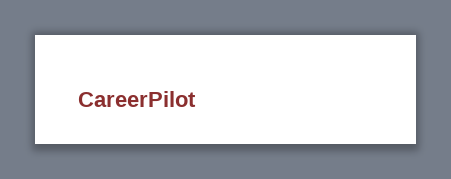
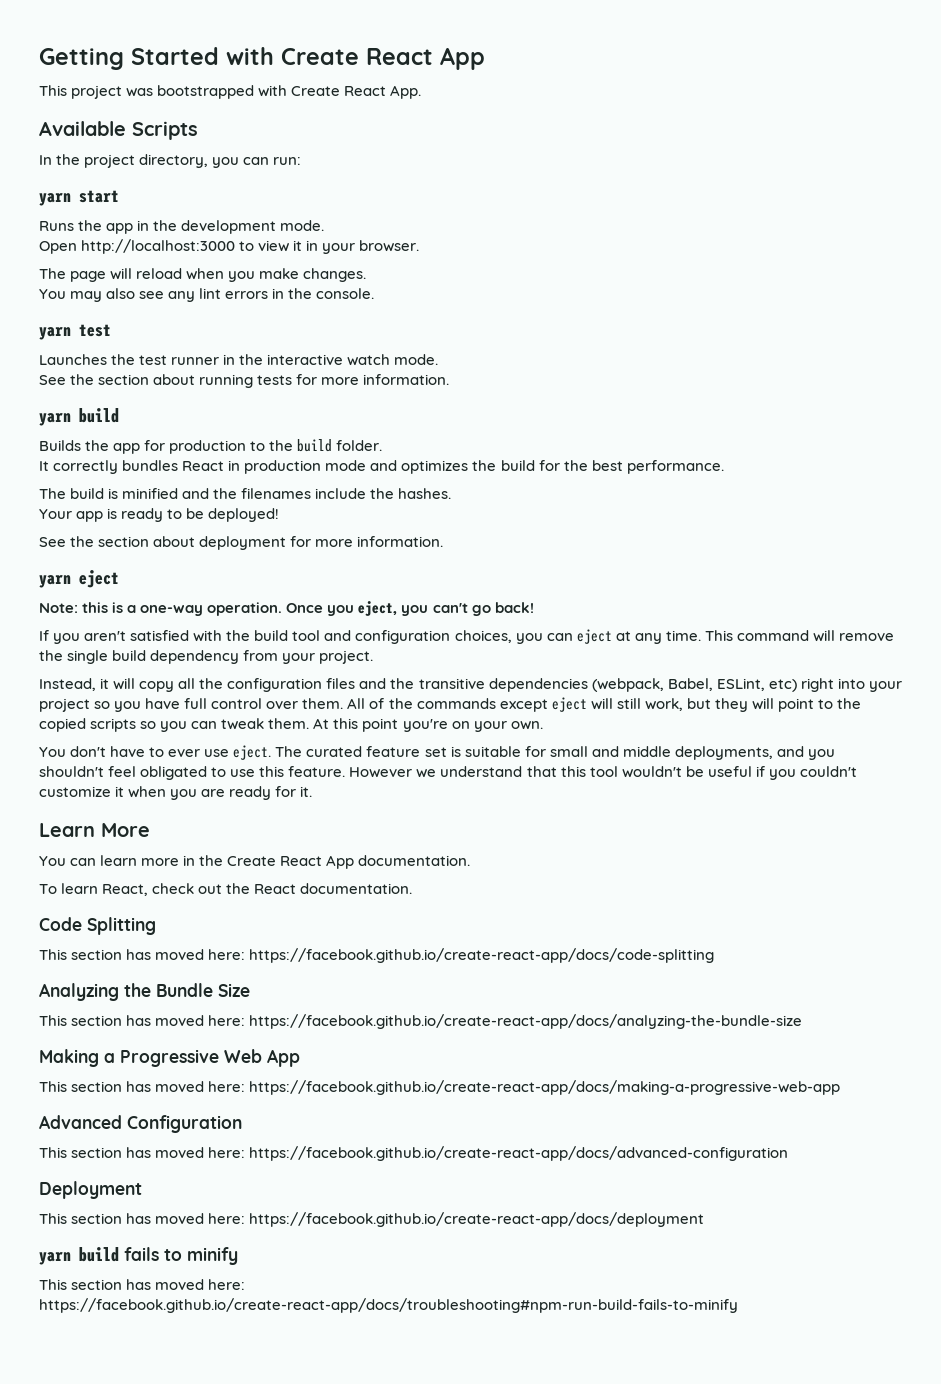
[78,91,196,107] CareerPilot -> [39,47,485,70] [39,85,422,99] [39,121,198,140] [39,154,302,168] [39,190,119,206] [39,220,325,234] [39,239,420,254] [39,268,367,282] [39,288,375,302] [39,324,111,340] [39,354,439,366] [39,374,450,388] [39,408,119,426] [39,439,383,454] [39,460,724,474] [39,488,452,499] [39,508,280,522] [39,536,444,550] [39,570,119,588] [39,601,534,616] [39,629,894,644] [39,650,374,664] [39,678,902,692] [39,697,862,712] [39,718,543,732] [39,745,835,760] [39,766,857,780] [39,786,313,800] [39,823,150,837] [39,855,471,869] [39,883,413,896] [39,917,156,935] [39,948,715,963] [39,983,250,1001] [39,1014,803,1029] [39,1049,300,1067] [39,1080,841,1095] [39,1115,242,1133] [39,1146,789,1161] [39,1181,142,1199] [39,1212,705,1227] [39,1247,238,1265] [39,1279,246,1290] [39,1298,738,1313] Getting Started with Create React App // This project was bootstrapped with Create React App. // Available Scripts // In the project directory, you can run: // yarn start // Runs the app in the development mode. // Open http://localhost:3000 to view it in your browser. // The page will reload when you make changes. // You may also see any lint errors in the console. // yarn test // Launches the test runner in the interactive watch mode. // See the section about running tests for more information. // yarn build // Builds the app for production to the build folder. // It correctly bundles React in production mode and optimizes the build for the best performance. // The build is minified and the filenames include the hashes. // Your app is ready to be deployed! // See the section about deployment for more information. // yarn eject // Note: this is a one-way operation. Once you eject, you can't go back! // If you aren't satisfied with the build tool and configuration choices, you can eject at any time. This command will remove the single build dependency from your project. // Instead, it will copy all the configuration files and the transitive dependencies (webpack, Babel, ESLint, etc) right into your project so you have full control over them. All of the commands except eject will still work, but they will point to the copied scripts so you can tweak them. At this point you're on your own. // You don't have to ever use eject. The curated feature set is suitable for small and middle deployments, and you shouldn't feel obligated to use this feature. However we understand that this tool wouldn't be useful if you couldn't customize it when you are ready for it. // Learn More // You can learn more in the Create React App documentation. // To learn React, check out the React documentation. // Code Splitting // This section has moved here: https://facebook.github.io/create-react-app/docs/code-splitting // Analyzing the Bundle Size // This section has moved here: https://facebook.github.io/create-react-app/docs/analyzing-the-bundle-size // Making a Progressive Web App // This section has moved here: https://facebook.github.io/create-react-app/docs/making-a-progressive-web-app // Advanced Configuration // This section has moved here: https://facebook.github.io/create-react-app/docs/advanced-configuration // Deployment // This section has moved here: https://facebook.github.io/create-react-app/docs/deployment // yarn build fails to minify // This section has moved here: https://facebook.github.io/create-react-app/docs/troubleshooting#npm-run-build-fails-to-minify

